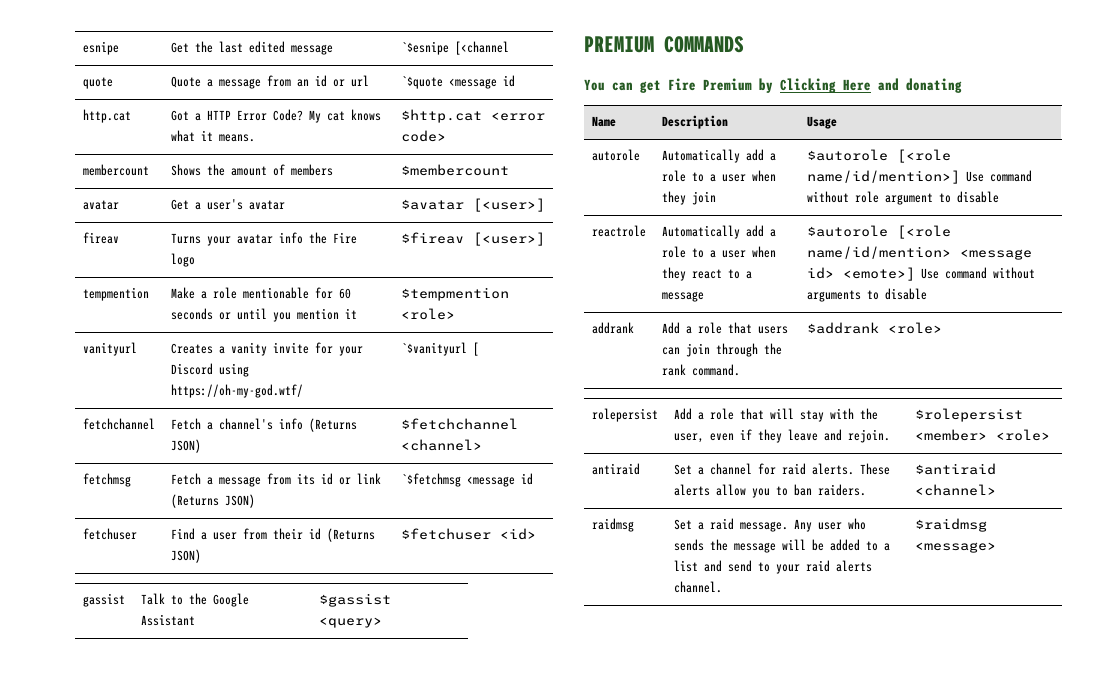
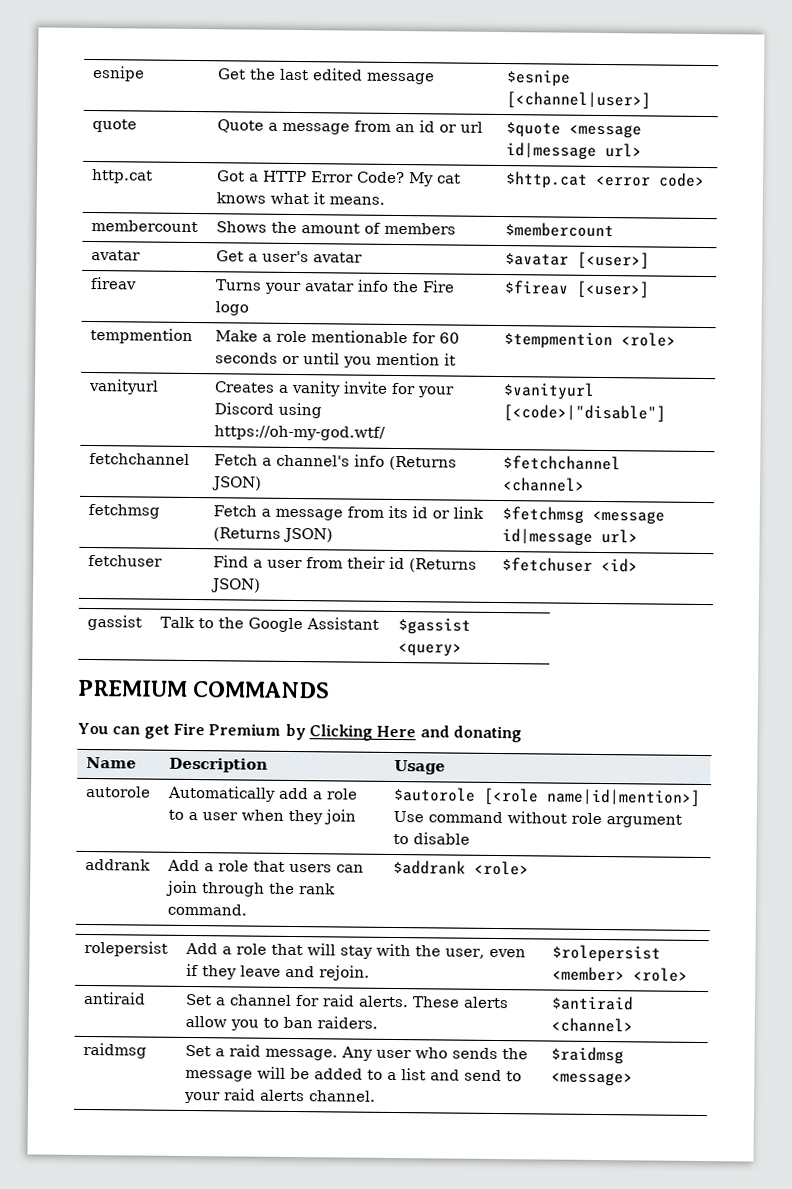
[400,41,509,55] `$esnipe [<channel -> [506,70,572,87] [506,91,652,110] $esnipe [<channel|user>]
[400,75,515,89] `$quote <message id -> [506,122,643,139] [506,142,643,160] $quote <message id|message url>
[400,342,479,356] `$vanityurl [ -> [503,382,596,400] [503,404,667,423] $vanityurl [<code>|"disable"]
[400,473,533,487] `$fetchmsg <message id -> [502,506,666,525] [502,528,639,546] $fetchmsg <message id|message url>
[806,170,960,184] name/id/mention>] -> [546,788,702,807] name|id|mention>]
[591,225,646,237] [661,225,776,239] [661,246,776,258] [661,267,752,281] [661,291,704,302] [806,225,951,239] [806,246,1032,260] [806,267,1035,281] [806,288,927,302] // reactrole | Automatically add a role to a user when they react to a message | $autorole [<role name/id/mention> <message id> <emote>] Use command without arguments to disable -> (471, 838) none

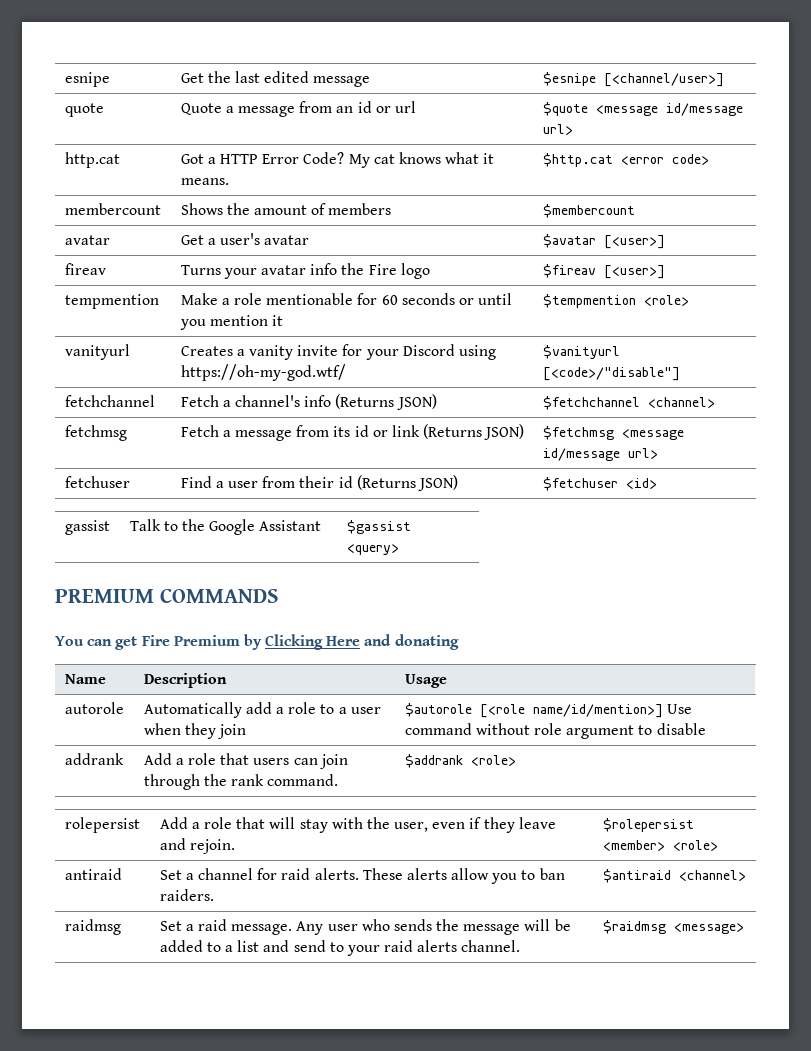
[506,91,652,110] [<channel|user>] -> [603,73,724,87] [<channel/user>]
[506,142,598,160] id|message -> [665,103,743,116] id/message
[503,404,667,423] [<code>|"disable"] -> [542,367,680,381] [<code>/"disable"]
[502,528,594,546] id|message -> [542,448,620,461] id/message
[546,788,702,807] name|id|mention>] -> [532,704,663,718] name/id/mention>]

